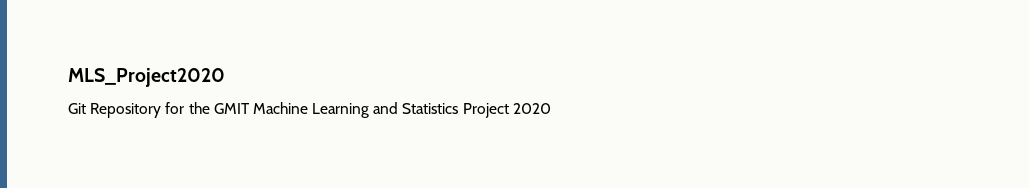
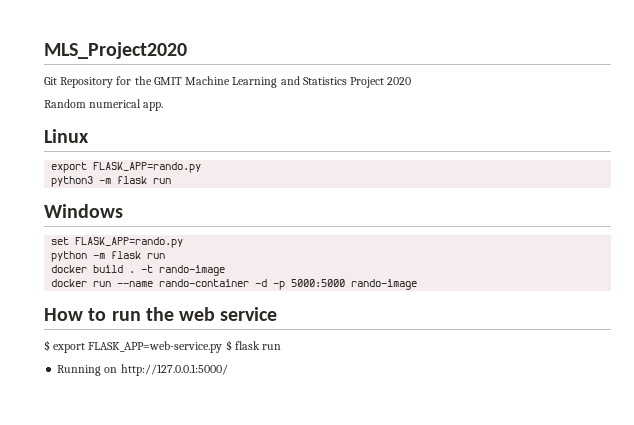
(551, 108) none -> [44,99,164,111] [44,129,89,143] [51,162,202,173] [51,176,172,187] [44,204,123,218] [51,237,184,248] [51,251,166,262] [51,265,226,276] [51,279,418,290] [44,307,278,321] [44,340,282,353] [57,364,228,376] // Random numerical app. // Linux // export FLASK_APP=rando.py // python3 -m flask run // Windows // set FLASK_APP=rando.py // python -m flask run // docker build . -t rando-image // docker run --name rando-container -d -p 5000:5000 rando-image // How to run the web service // $ export FLASK_APP=web-service.py $ flask run // Running on http://127.0.0.1:5000/

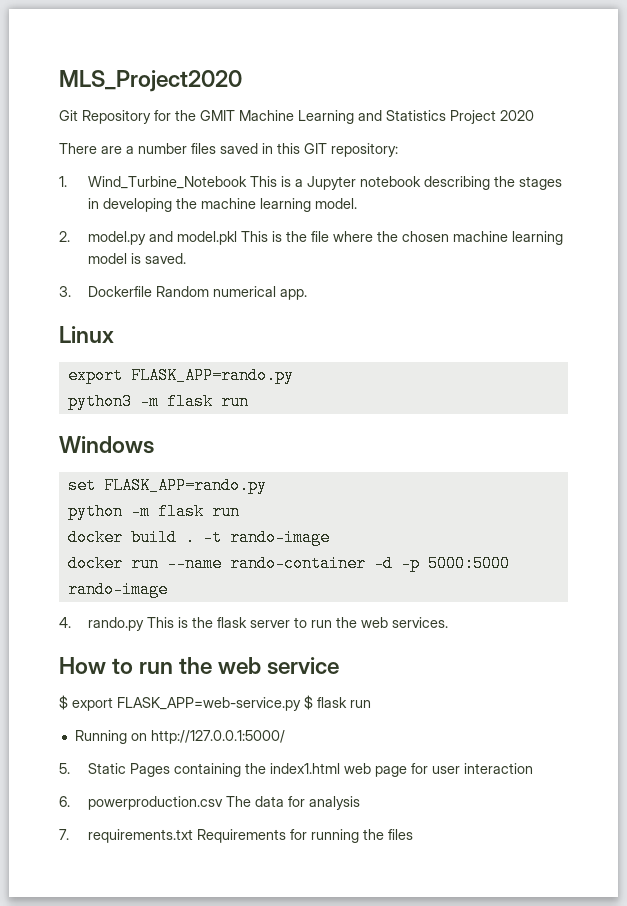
(412, 81) none -> [59,143,398,157] [59,176,562,190] [87,198,357,212] [59,231,563,245] [87,253,186,264] [59,286,152,297] There are a number files saved in this GIT repository: // 1. Wind_Turbine_Notebook This is a Jupyter notebook describing the stages in developing the machine learning model. // 2. model.py and model.pkl This is the file where the chosen machine learning model is saved. // 3. Dockerfile
(418, 284) none -> [59,617,448,631] // 4. rando.py This is the flask server to run the web services.
(228, 370) none -> [59,763,533,777] [59,796,360,810] [59,829,413,843] // 5. Static Pages containing the index1.html web page for user interaction // 6. powerproduction.csv The data for analysis // 7. requirements.txt Requirements for running the files

